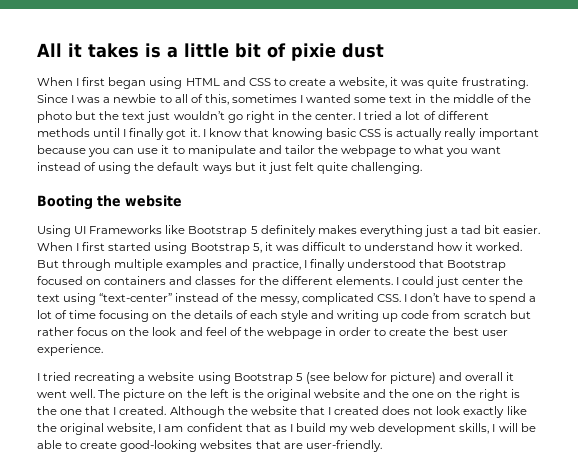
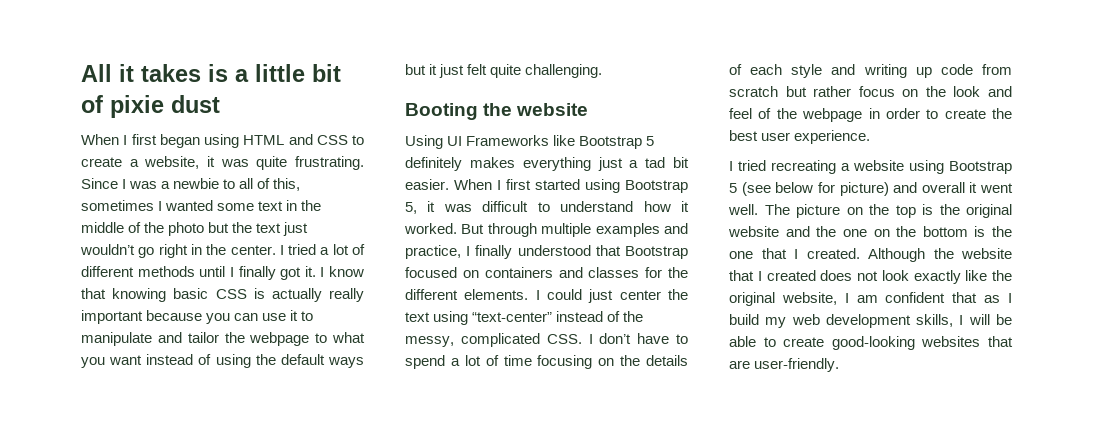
[209,389,229,398] left -> [895,205,916,218] top
[478,389,508,401] right -> [922,226,968,237] bottom

